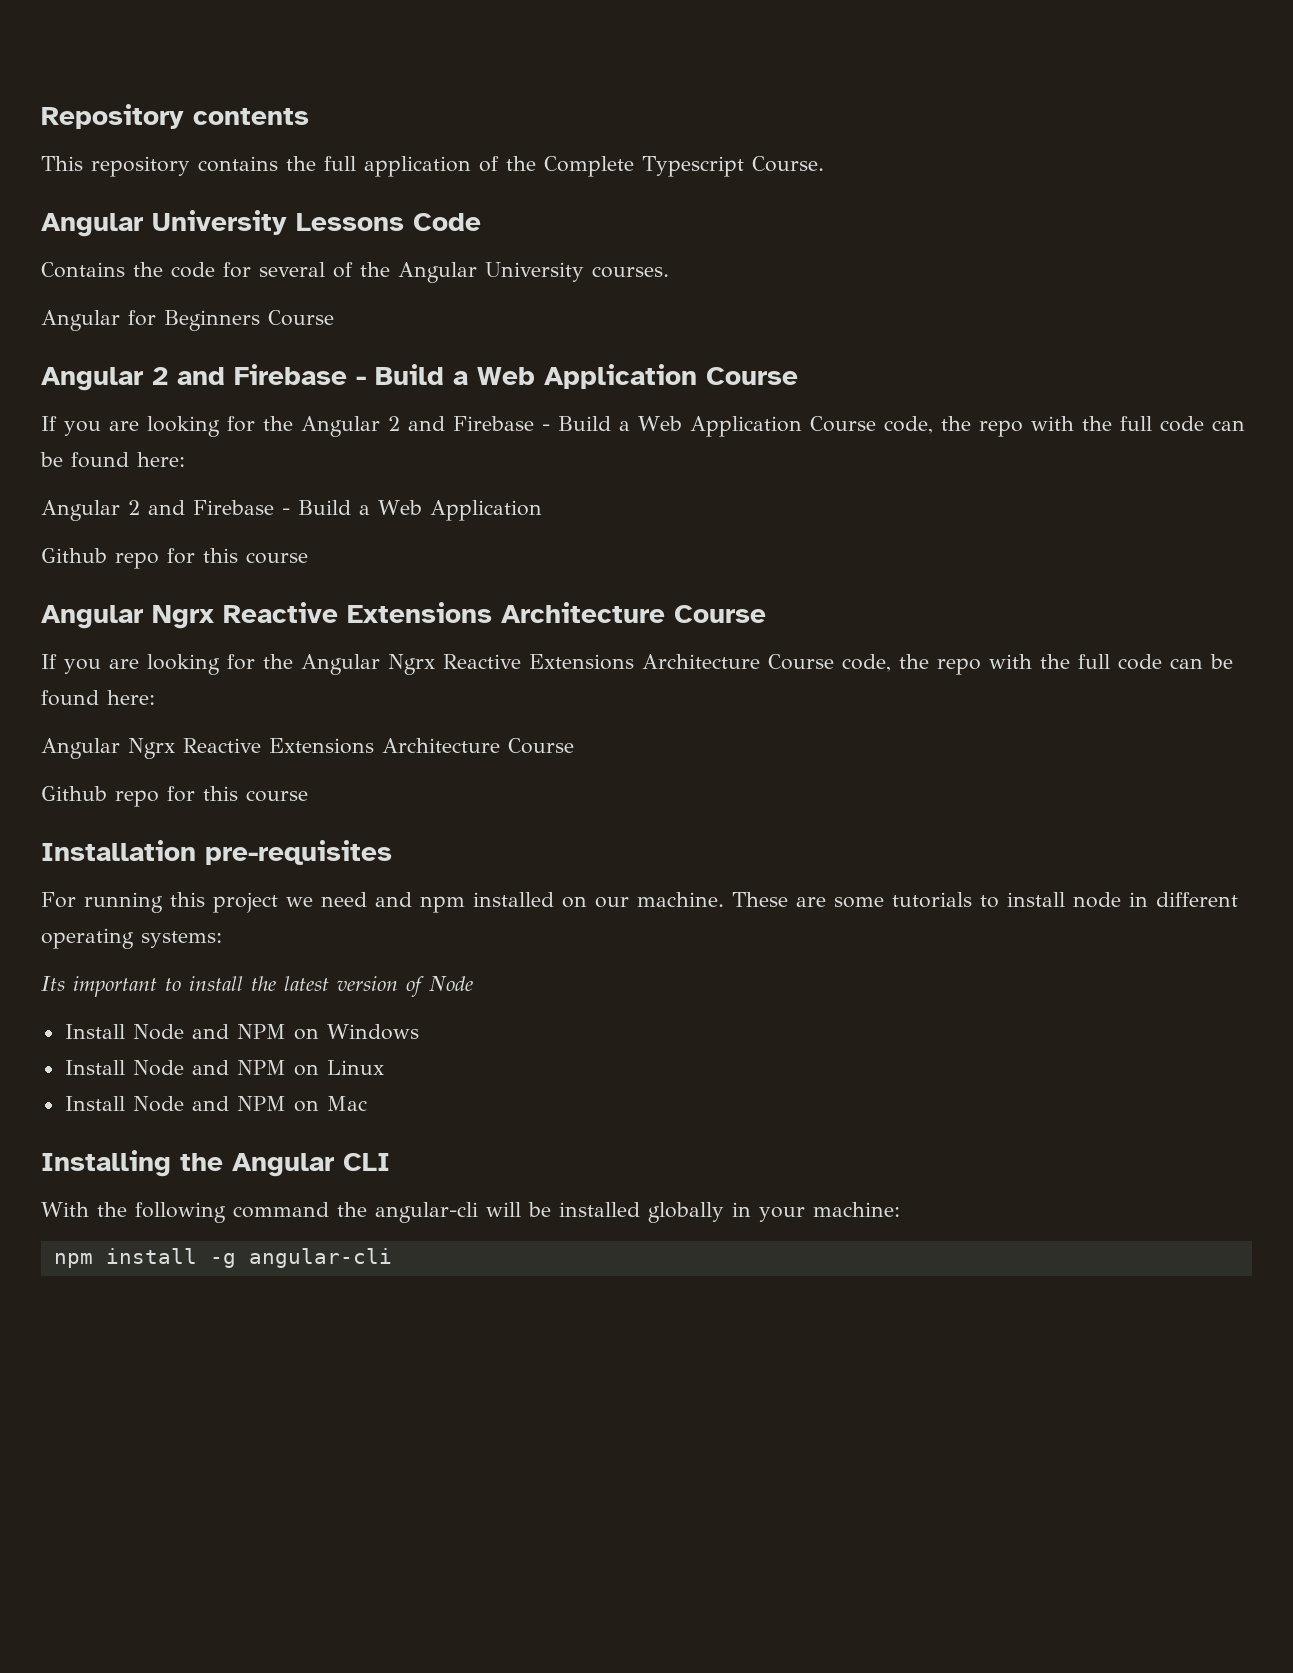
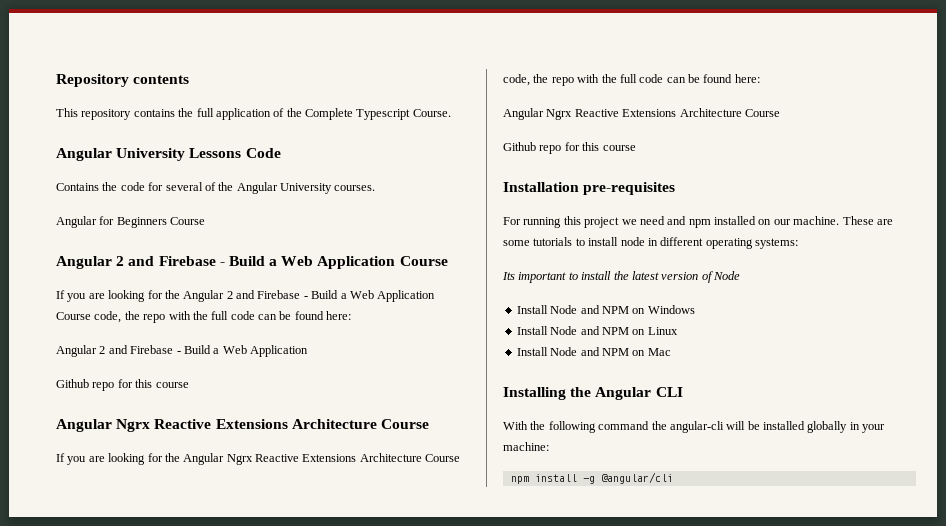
[248,1248,392,1268] angular-cli -> [600,472,673,484] @angular/cli

